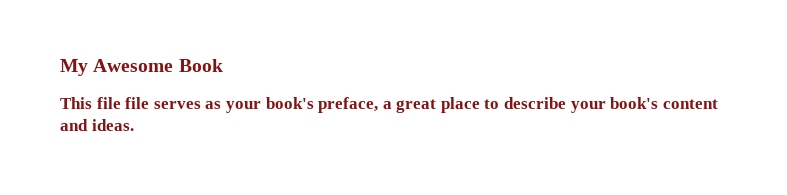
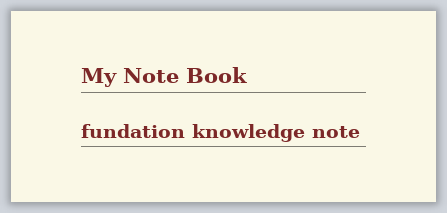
[93,59,174,72] Awesome -> [123,68,179,83] Note
[60,97,718,113] [60,119,134,131] This file file serves as your book's preface, a great place to describe your book's content and ideas. -> [81,124,360,142] fundation knowledge note

